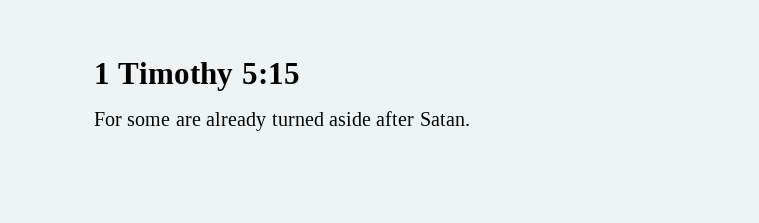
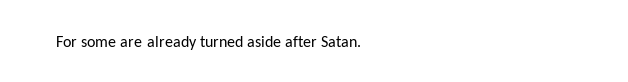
[94,62,300,91] 1 Timothy 5:15 // -> (56, 41) none

